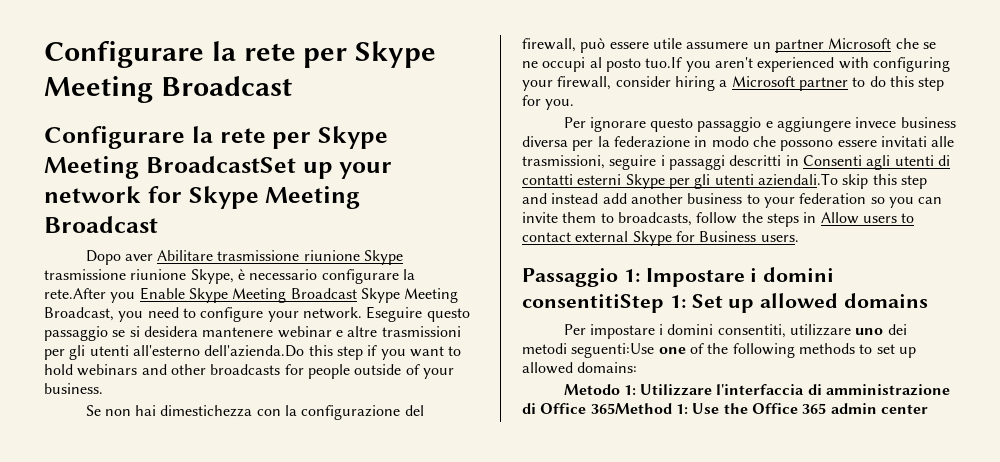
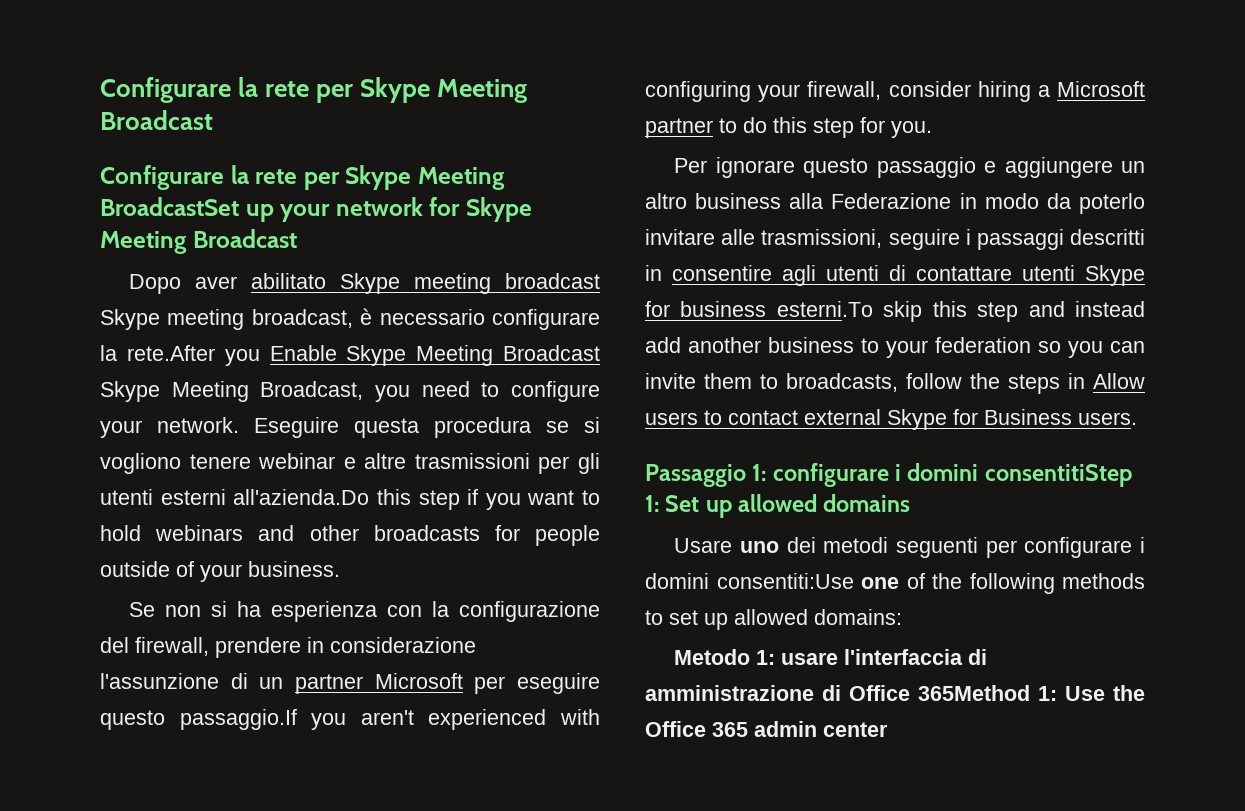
[157,250,404,265] [44,269,234,284] Abilitare trasmissione riunione Skype trasmissione riunione Skype, -> [251,273,600,294] [100,309,353,330] abilitato Skype meeting broadcast Skype meeting broadcast,
[426,308,470,322] [44,326,274,341] questo passaggio se si desidera mantenere -> [354,417,600,438] [100,453,251,474] questa procedura se si vogliono tenere
[132,345,305,357] all'esterno dell'azienda.Do -> [160,489,370,505] esterni all'azienda.Do
[135,405,253,417] hai dimestichezza -> [211,601,378,622] si ha esperienza
[580,38,936,53] [522,57,683,72] può essere utile assumere un partner Microsoft che se ne occupi al posto tuo.If -> [215,637,476,658] [100,673,600,694] [100,709,297,730] prendere in considerazione l'assunzione di un partner Microsoft per eseguire questo passaggio.If
[855,117,956,128] [522,136,927,151] invece business diversa per la federazione in modo che possono essere invitati -> [1121,161,1145,173] [645,193,1145,214] [645,229,715,245] un altro business alla Federazione in modo da poterlo invitare
[802,155,862,166] Consenti -> [672,265,772,281] consentire
[522,173,838,189] contatti esterni Skype per gli utenti aziendali.To -> [916,265,1145,286] [645,301,873,317] contattare utenti Skype for business esterni.To
[645,268,745,287] Impostare -> [772,463,889,487] configurare
[563,324,907,339] [522,343,655,358] Per impostare i domini consentiti, utilizzare uno dei metodi seguenti:Use -> [674,537,1145,558] [645,573,854,589] Usare uno dei metodi seguenti per configurare i domini consentiti:Use
[640,384,713,396] Utilizzare -> [781,652,839,665] usare

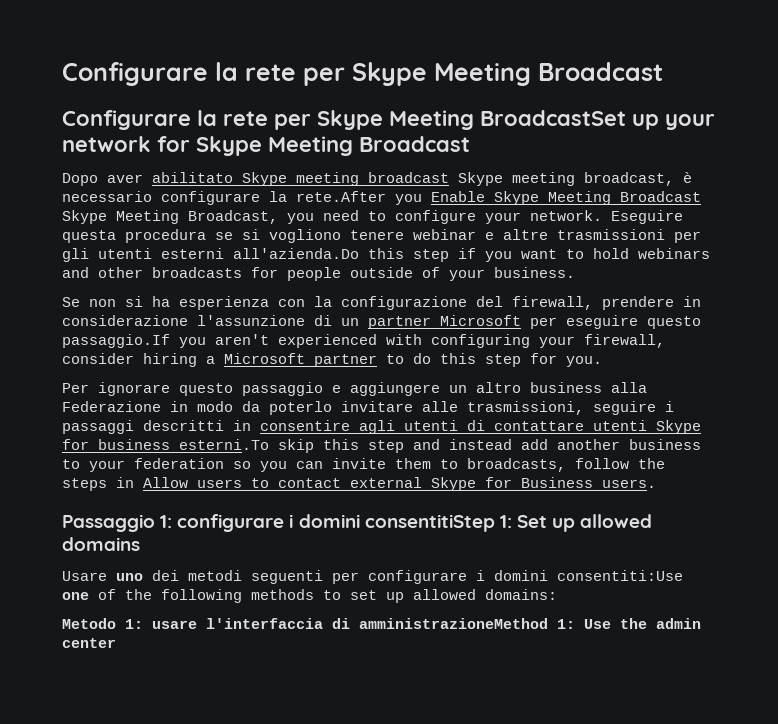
[645,685,1030,701] amministrazione di Office 365Method -> [359,618,548,629] amministrazioneMethod
[645,721,748,737] Office 365 -> (647, 623) none

